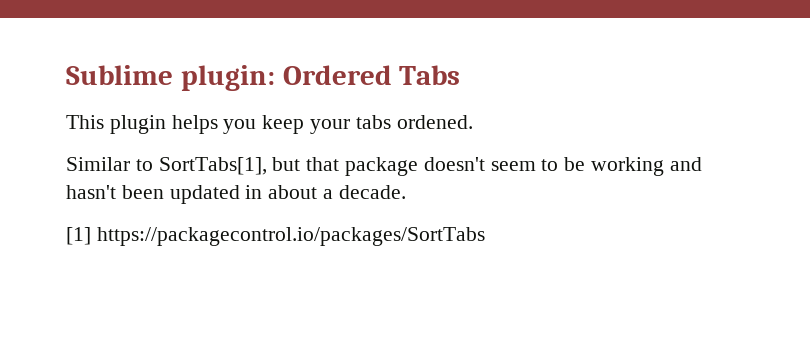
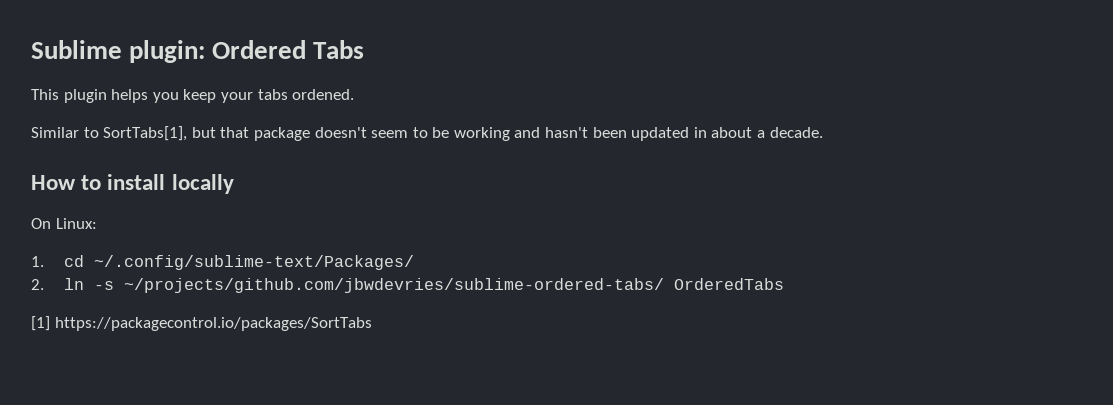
(406, 192) none -> [31,174,234,194] [31,218,97,229] [31,255,414,270] [31,278,784,293] // How to install locally // On Linux: // 1. cd ~/.config/sublime-text/Packages/ // 2. ln -s ~/projects/github.com/jbwdevries/sublime-ordered-tabs/ OrderedTabs

